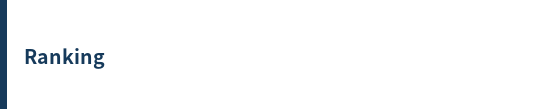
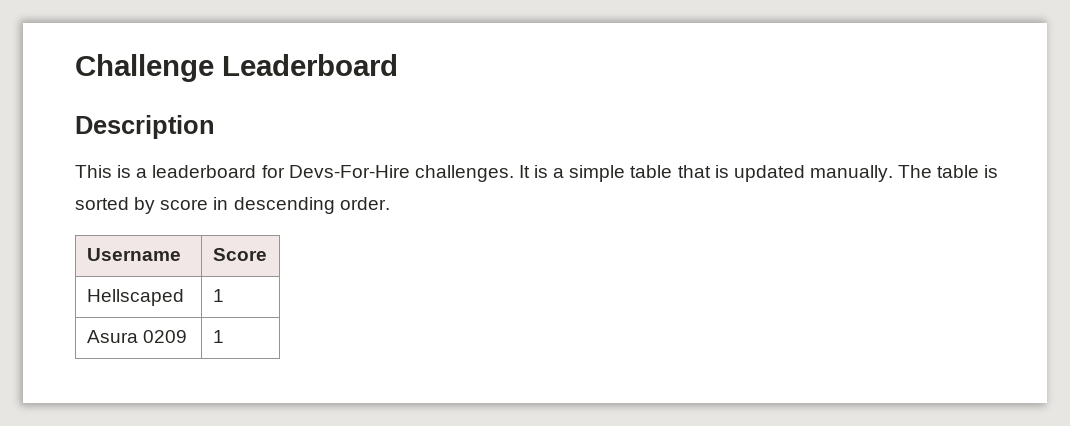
[24,48,105,69] Ranking -> [75,54,398,82] [75,115,215,139] [75,165,999,182] [75,197,390,214] [86,248,181,261] [212,248,267,261] [86,289,184,306] [212,289,224,302] [86,330,187,343] [212,330,224,343] Challenge Leaderboard // Description // This is a leaderboard for Devs-For-Hire challenges. It is a simple table that is updated manually. The table is sorted by score in descending order. // Username | Score // Hellscaped | 1 // Asura 0209 | 1

